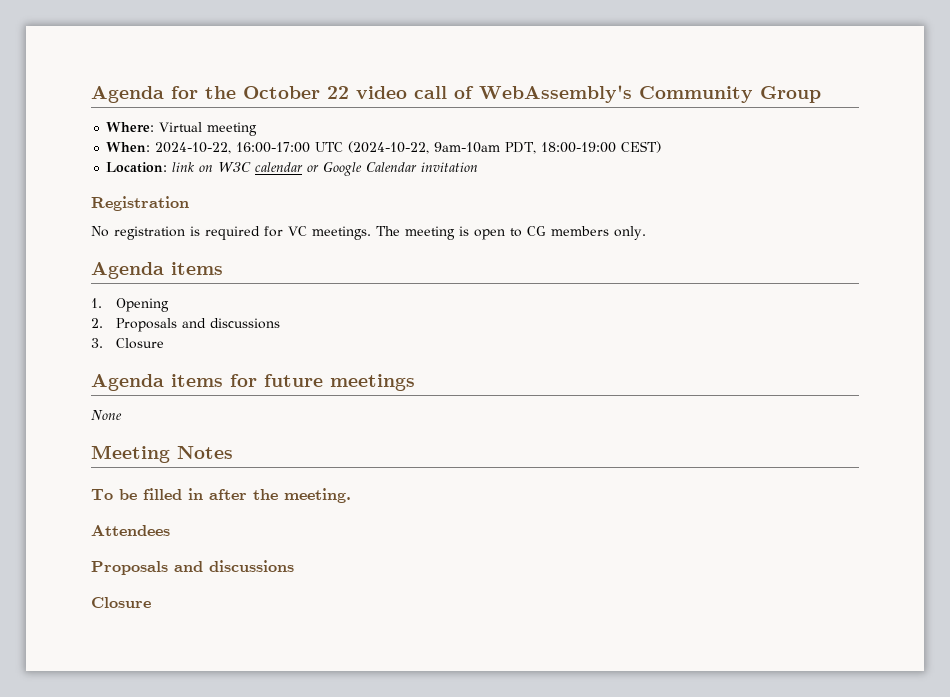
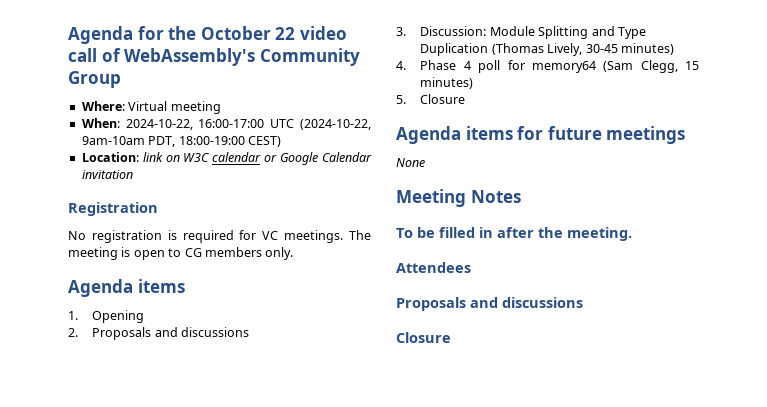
(103, 343) none -> [420,26,646,39] [420,43,674,56] [396,60,699,73] [420,77,474,89] [396,95,406,104] Discussion: Module Splitting and Type Duplication (Thomas Lively, 30-45 minutes) // 4. Phase 4 poll for memory64 (Sam Clegg, 15 minutes) // 5.

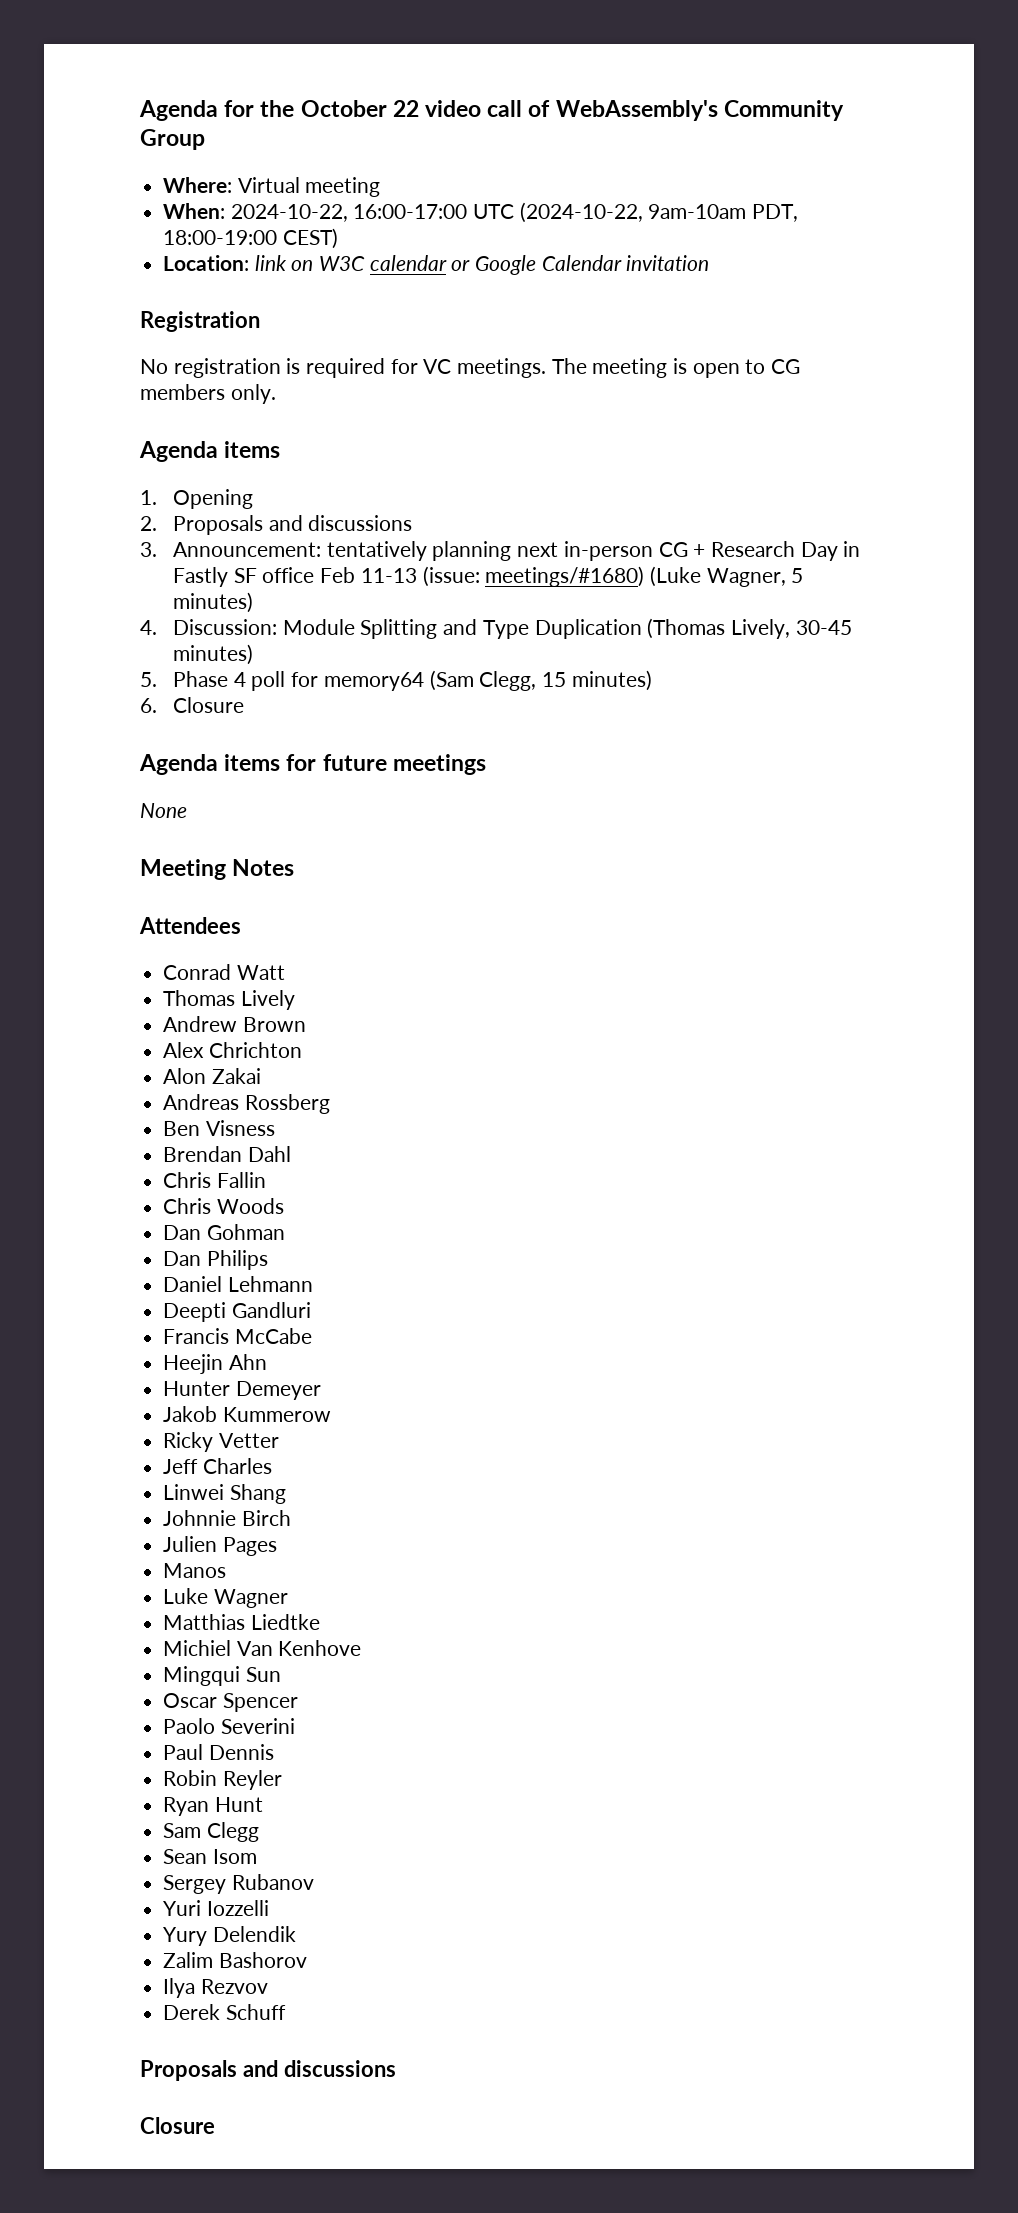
(406, 31) none -> [173,541,861,561] [173,566,804,587] [173,592,254,613] [140,620,157,635] Announcement: tentatively planning next in-person CG + Research Day in Fastly SF office Feb 11-13 (issue: meetings/#1680) (Luke Wagner, 5 minutes) // 4.
[396,61,406,70] 4. -> [140,672,157,687] 5.
[396,95,406,104] 5. -> [140,698,157,713] 6.
[396,227,632,241] [396,262,471,273] To be filled in after the meeting. // Attendees -> [139,917,241,934] [163,964,285,980] [163,990,295,1010] [163,1016,306,1032] [163,1042,302,1058] [163,1068,261,1084] [163,1094,330,1114] [163,1120,275,1136] [163,1146,291,1162] [163,1172,266,1188] [163,1198,284,1214] [163,1224,285,1240] [163,1250,268,1270] [163,1276,313,1292] [163,1302,311,1322] [163,1328,312,1344] [163,1354,267,1374] [163,1381,321,1400] [163,1406,331,1422] [163,1432,279,1452] [163,1458,272,1474] [163,1484,286,1504] [163,1510,291,1526] [163,1536,277,1556] [163,1563,227,1578] [163,1588,288,1608] [163,1614,320,1630] [163,1640,362,1656] [163,1666,281,1686] [163,1693,298,1712] [163,1718,295,1734] [163,1744,274,1760] [163,1770,282,1790] [163,1797,263,1816] [163,1822,259,1842] [163,1849,257,1864] [163,1874,314,1894] [163,1900,269,1916] [163,1926,296,1946] [163,1952,307,1968] [163,1978,268,1998] [163,2004,286,2020] Attendees // Conrad Watt // Thomas Lively // Andrew Brown // Alex Chrichton // Alon Zakai // Andreas Rossberg // Ben Visness // Brendan Dahl // Chris Fallin // Chris Woods // Dan Gohman // Dan Philips // Daniel Lehmann // Deepti Gandluri // Francis McCabe // Heejin Ahn // Hunter Demeyer // Jakob Kummerow // Ricky Vetter // Jeff Charles // Linwei Shang // Johnnie Birch // Julien Pages // Manos // Luke Wagner // Matthias Liedtke // Michiel Van Kenhove // Mingqui Sun // Oscar Spencer // Paolo Severini // Paul Dennis // Robin Reyler // Ryan Hunt // Sam Clegg // Sean Isom // Sergey Rubanov // Yuri Iozzelli // Yury Delendik // Zalim Bashorov // Ilya Rezvov // Derek Schuff

